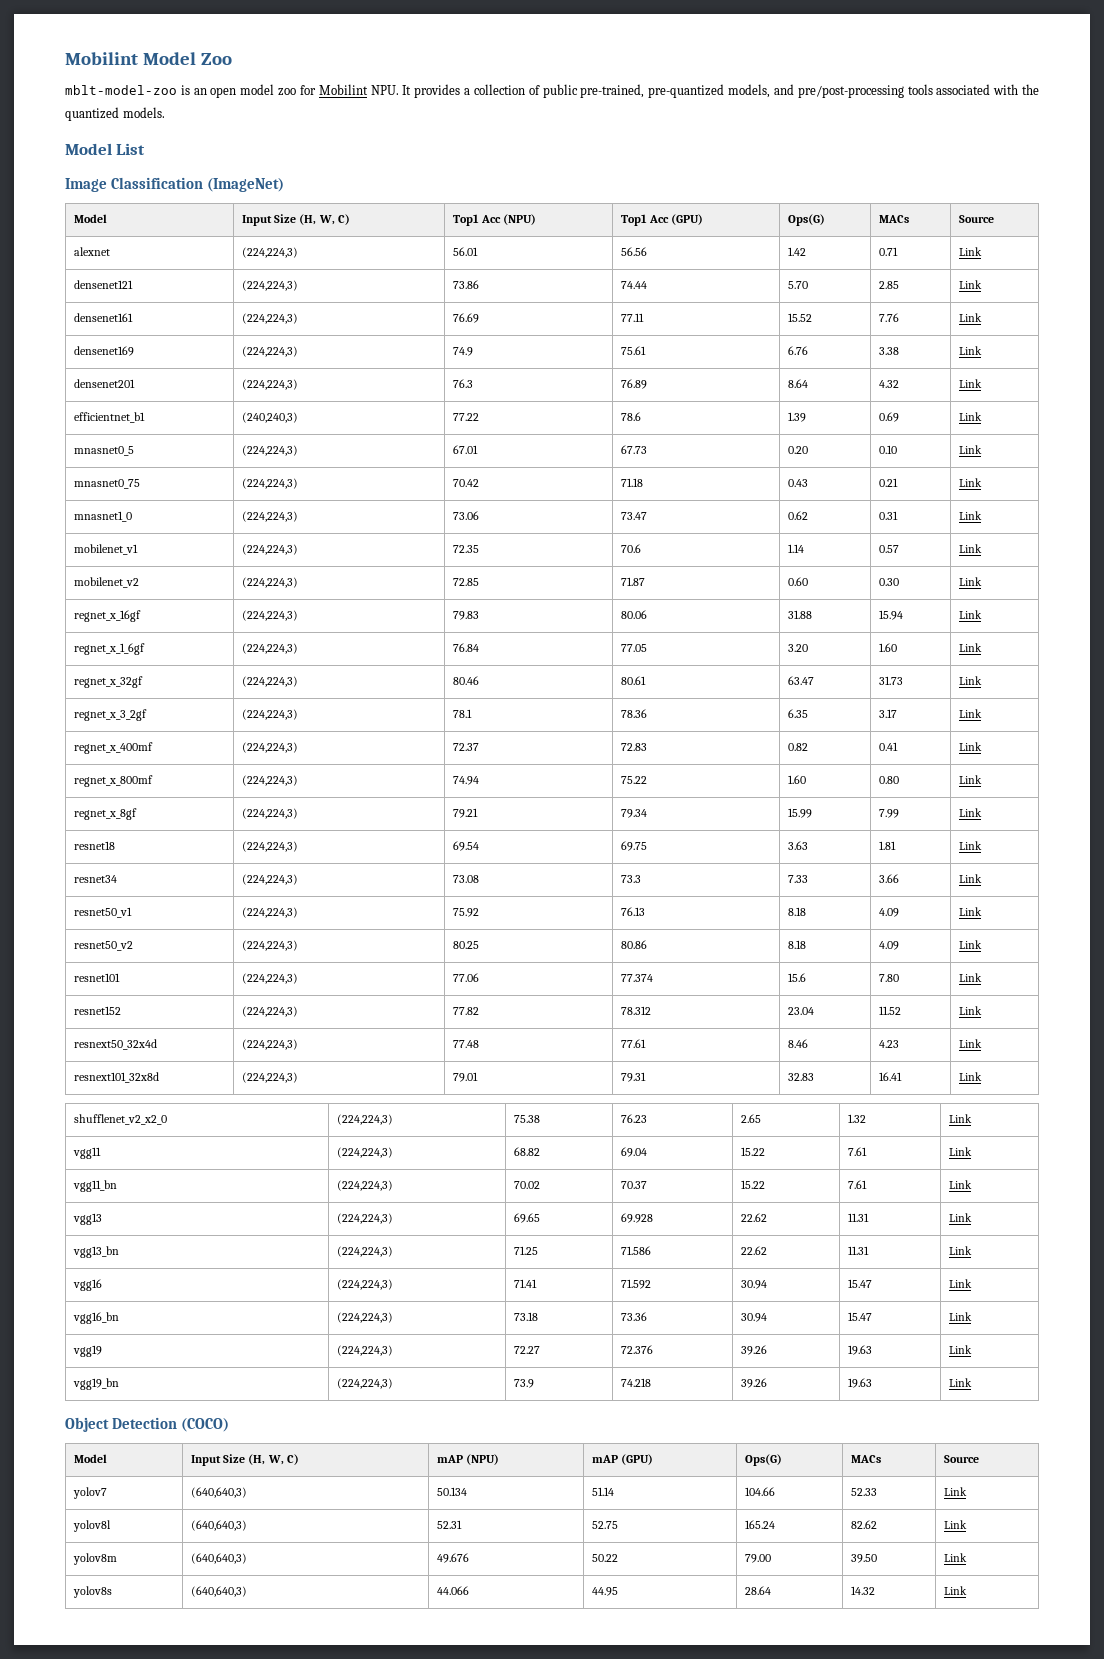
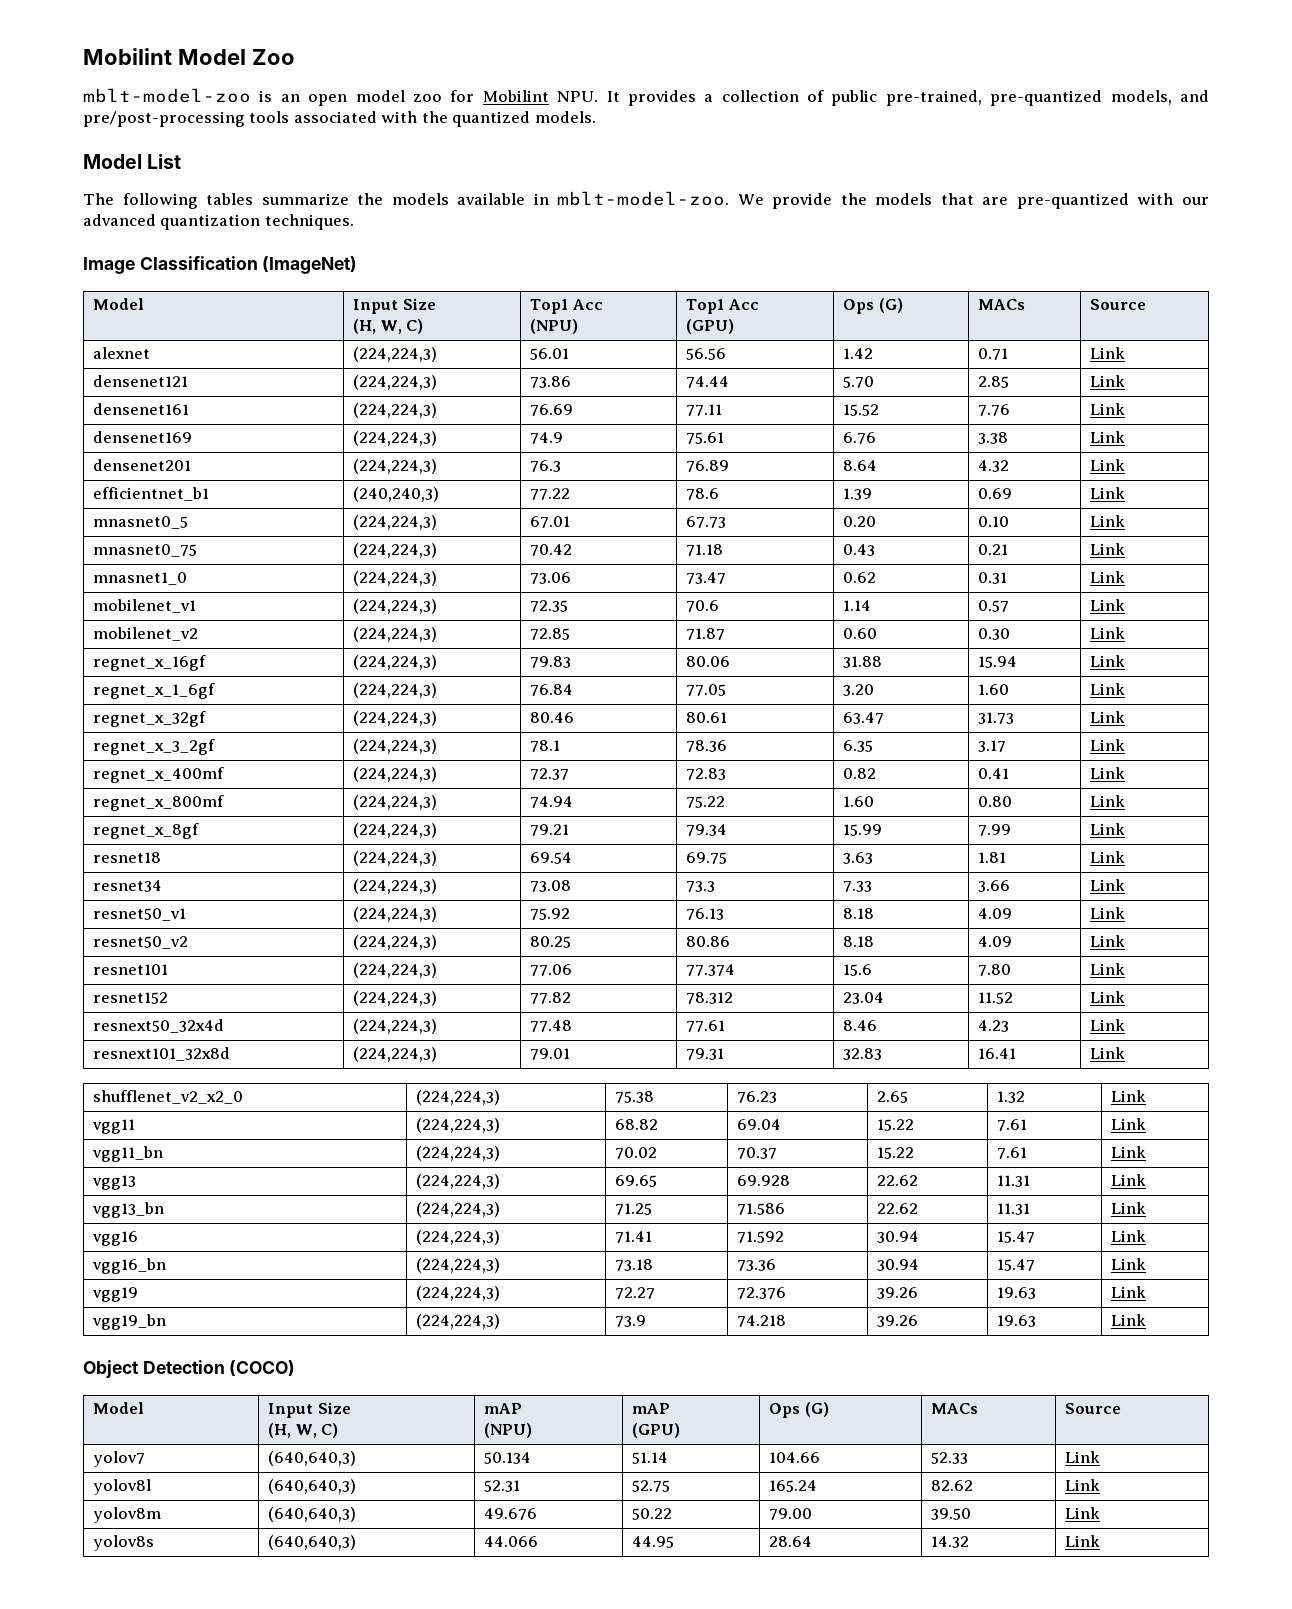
(146, 149) none -> [83,191,1209,209] [83,214,354,230] // The following tables summarize the models available in mblt-model-zoo. We provide the models that are pre-quantized with our advanced quantization techniques.
(297, 218) none -> (436, 304) //
(502, 219) none -> (603, 304) //
[671,214,704,225] [788,214,826,226] (GPU) | Ops(G) -> [686,319,735,334] [843,298,903,314] // (GPU) | Ops (G)
(246, 1458) none -> (351, 1408) //
(464, 1459) none -> (523, 1408) //
[621,1454,654,1465] [745,1454,783,1466] (GPU) | Ops(G) -> [632,1423,681,1438] [769,1402,829,1418] // (GPU) | Ops (G)

